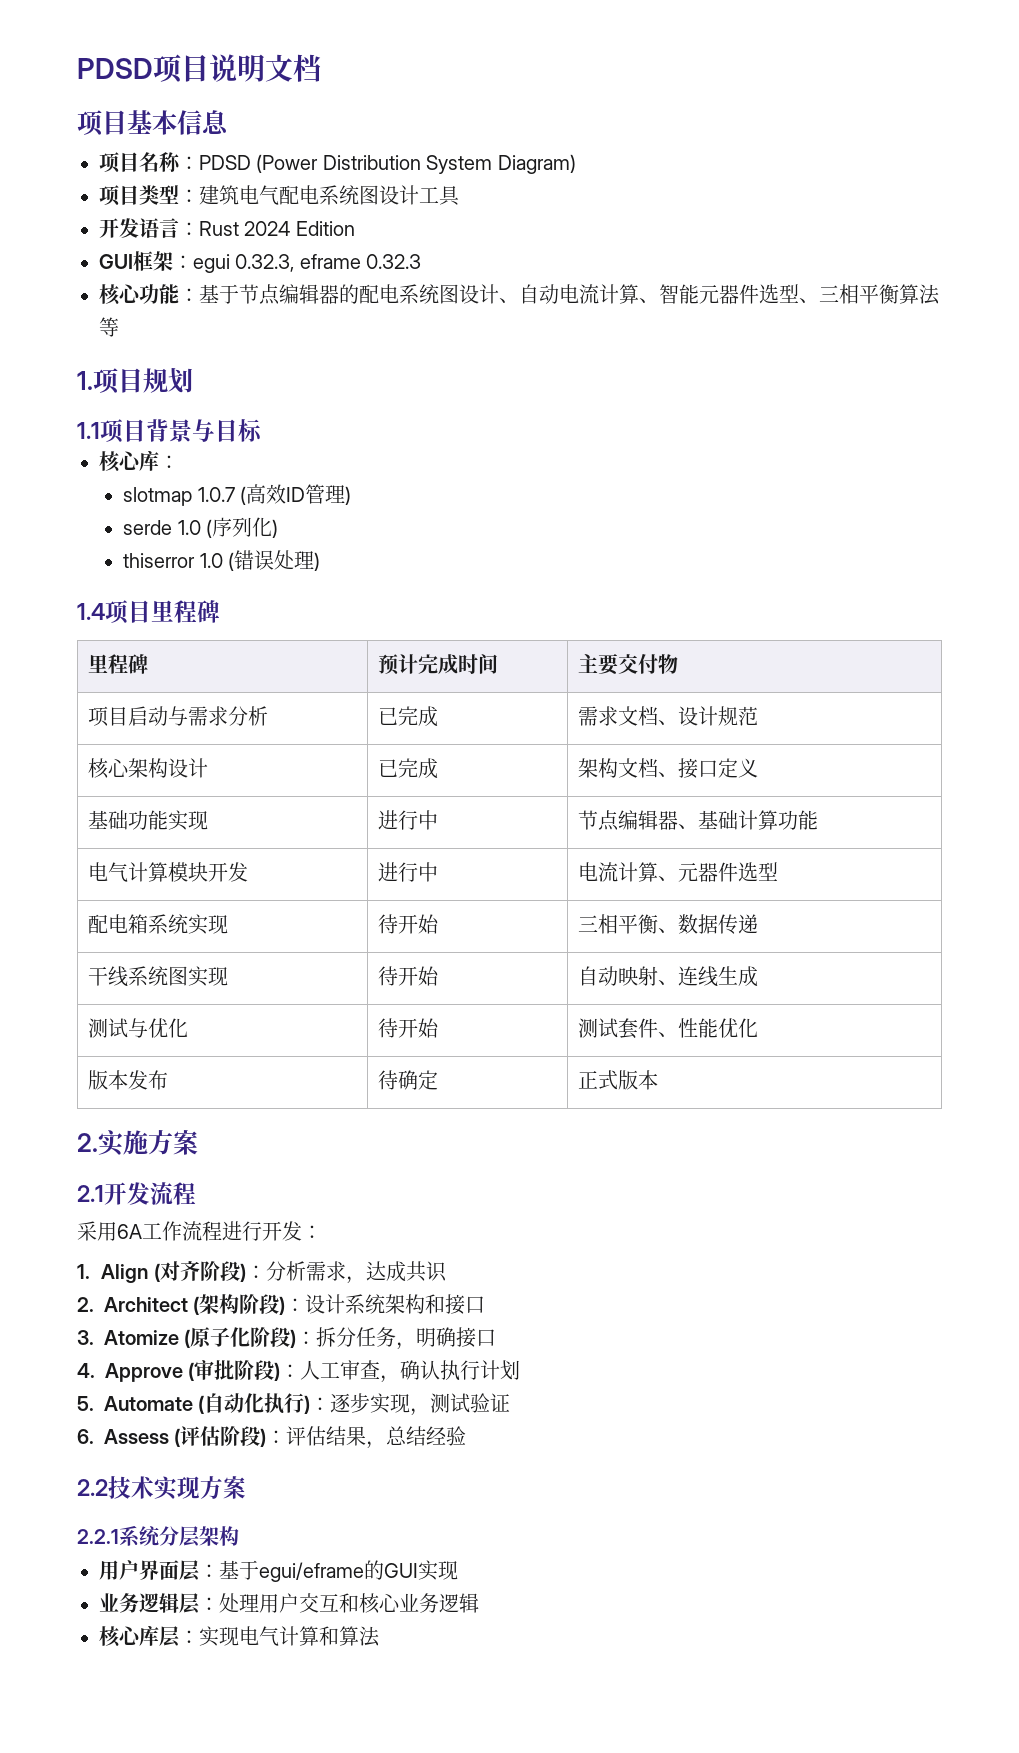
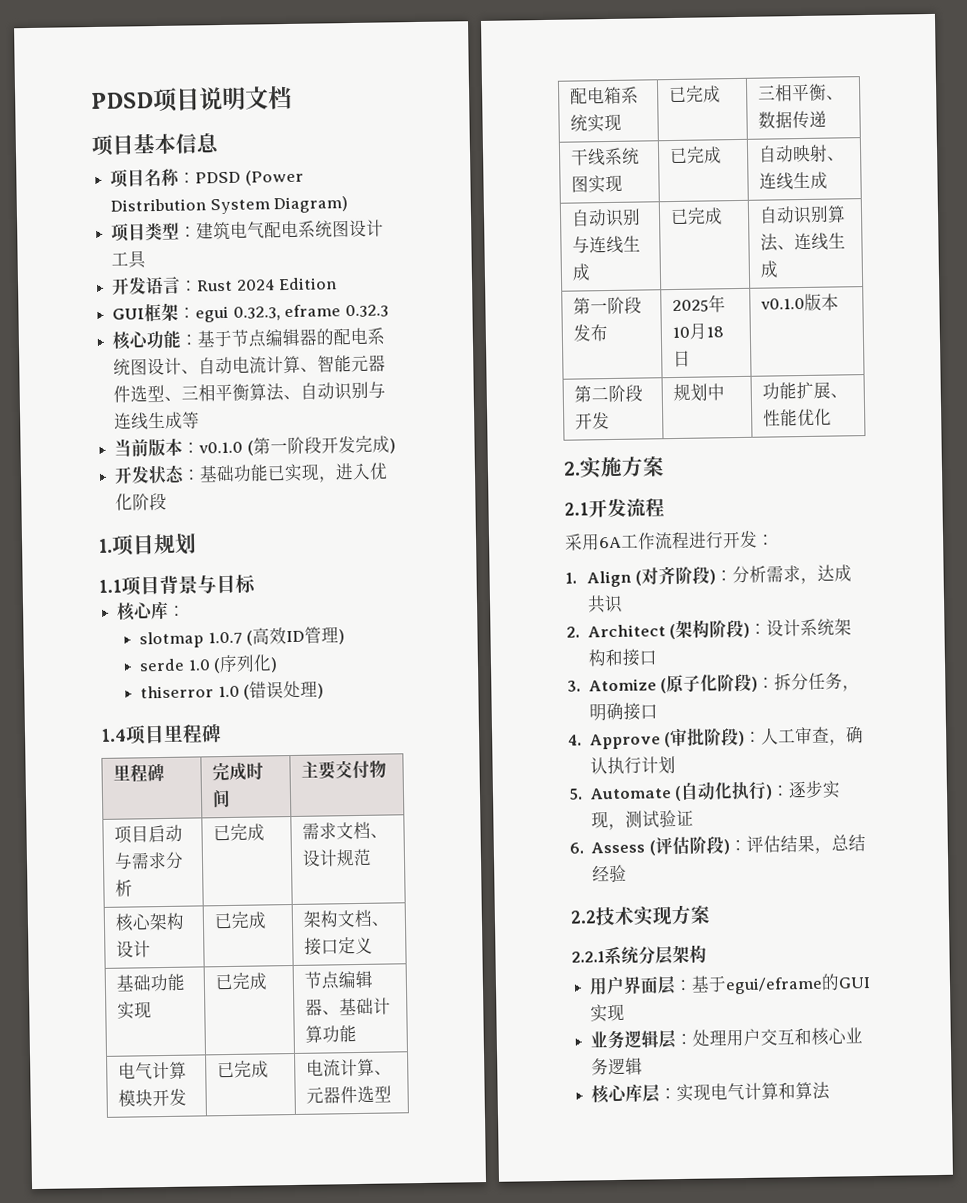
[99,317,119,337] 等 -> [283,381,387,401] [114,411,201,431] [114,435,396,457] [114,462,389,484] [115,492,168,511] 、自动识别与连线生成等 // 当前版本：v0.1.0 (第一阶段开发完成) // 开发状态：基础功能已实现，进入优化阶段
[377,654,418,675] 预计 -> (166, 772) none
[377,810,438,830] 进行中 -> [215,972,268,991] 已完成
[377,862,438,882] 进行中 -> [217,1060,270,1079] 已完成
[377,914,439,934] 待开始 -> [669,85,722,104] 已完成
[377,966,439,986] 待开始 -> [669,146,723,165] 已完成
[87,1018,188,1038] [377,1018,439,1038] [577,1018,758,1039] [87,1070,168,1090] [377,1070,438,1090] [577,1070,658,1090] 测试与优化 | 待开始 | 测试套件、性能优化 // 版本发布 | 待确定 | 正式版本 -> [571,208,642,228] [572,235,642,255] [572,263,592,281] [670,207,724,226] [759,205,847,225] [760,232,847,252] [760,260,780,278] [573,296,643,315] [573,324,609,342] [672,294,727,313] [672,322,725,340] [673,350,692,368] [760,293,840,311] [574,384,644,403] [575,412,611,430] [673,383,726,402] [762,381,849,400] [763,408,833,427] 自动识别与连线生成 | 已完成 | 自动识别算法、连线生成 // 第一阶段发布 | 2025年10月18日 | v0.1.0版本 // 第二阶段开发 | 规划中 | 功能扩展、性能优化

